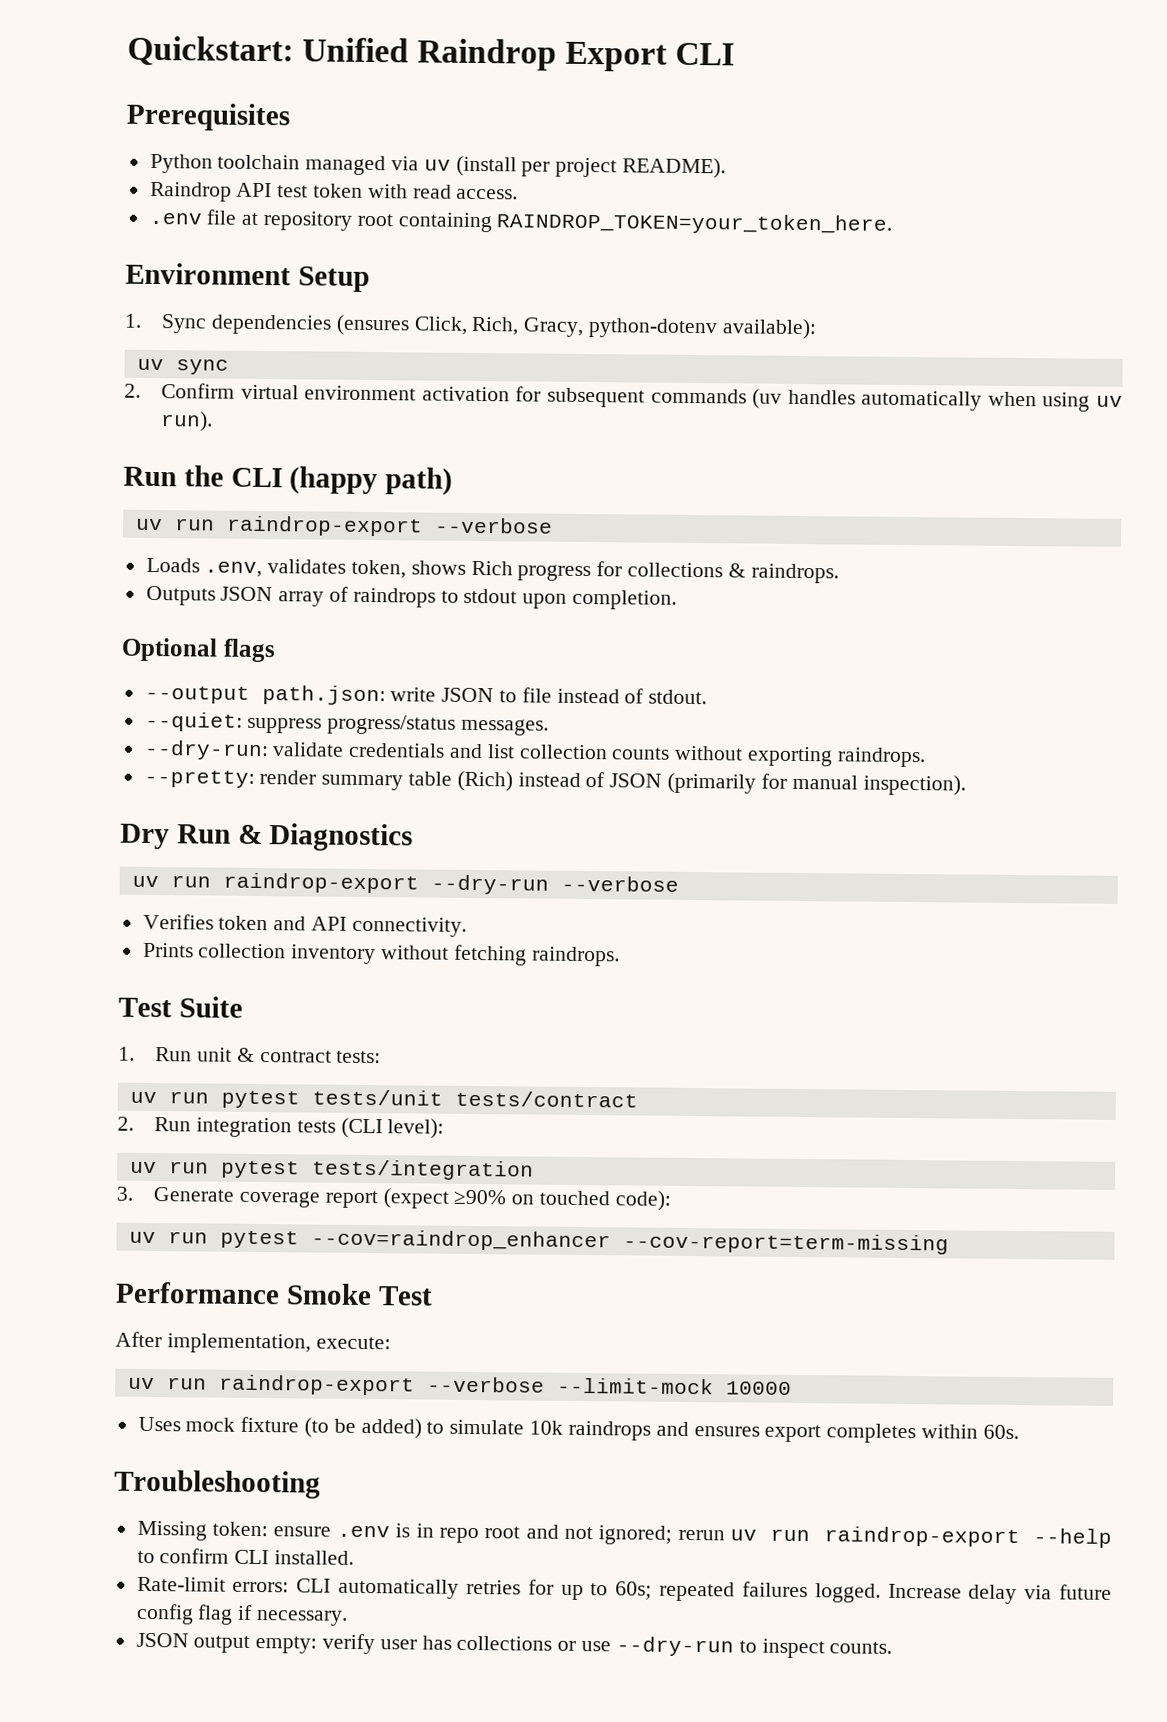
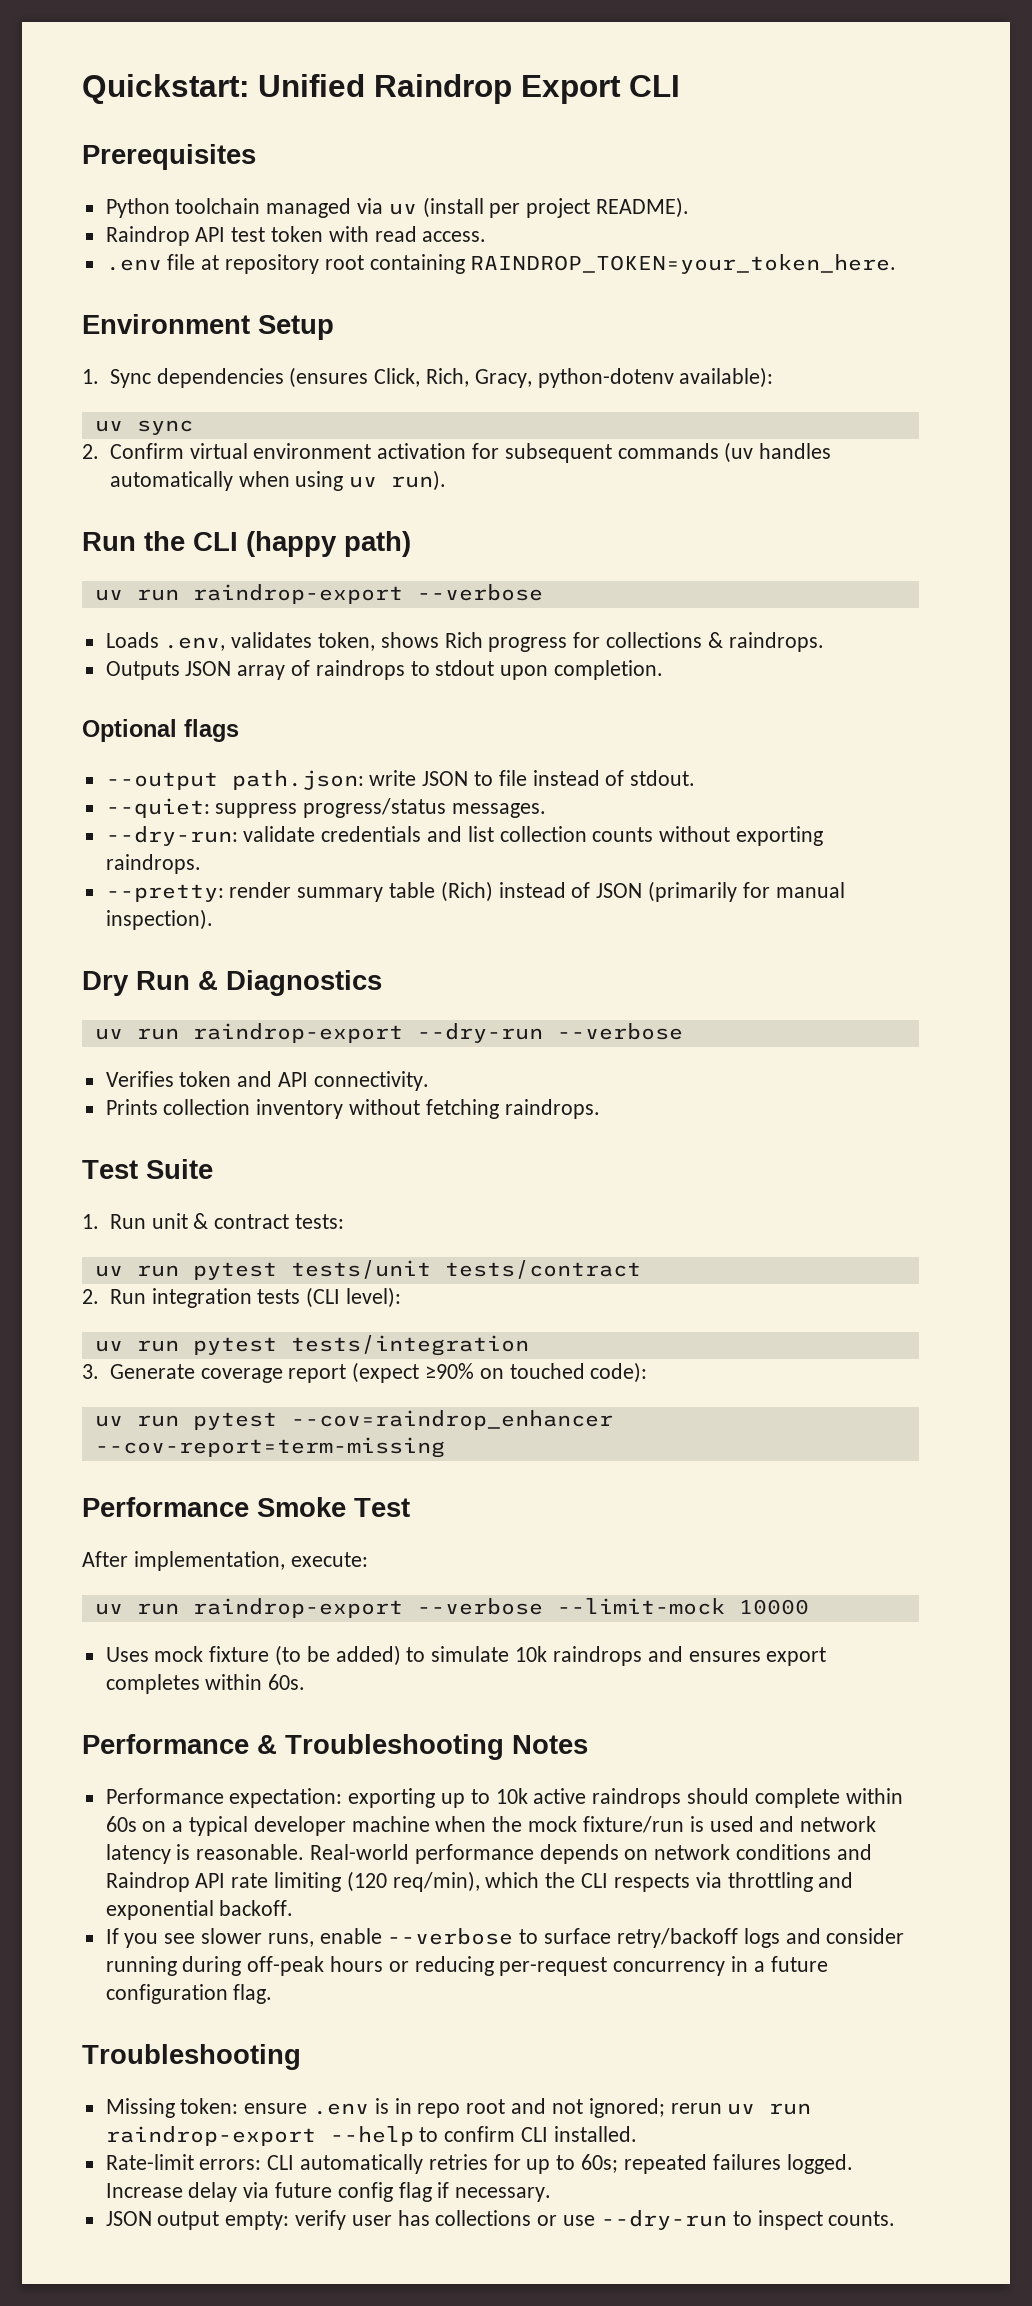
(1019, 1432) none -> [82,1734,588,1760] [105,1788,903,1808] [105,1816,877,1836] [105,1844,872,1864] [105,1871,854,1892] [105,1900,294,1920] [105,1928,905,1948] [105,1956,828,1976] [105,1984,273,2004] // Performance & Troubleshooting Notes // Performance expectation: exporting up to 10k active raindrops should complete within 60s on a typical developer machine when the mock fixture/run is used and network latency is reasonable. Real-world performance depends on network conditions and Raindrop API rate limiting (120 req/min), which the CLI respects via throttling and exponential backoff. // If you see slower runs, enable --verbose to surface retry/backoff logs and consider running during off-peak hours or reducing per-request concurrency in a future configuration flag.

